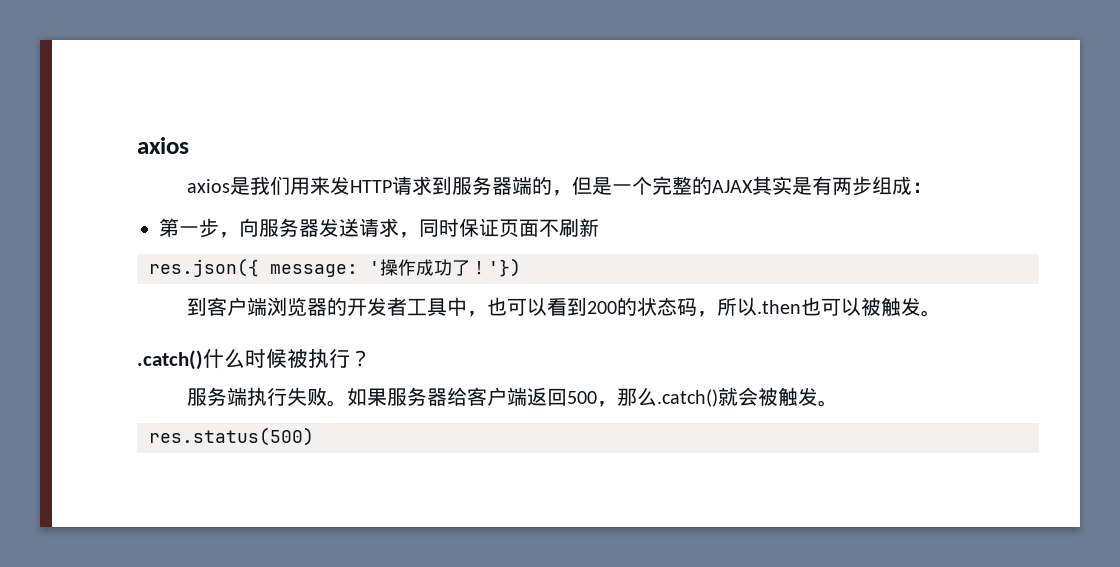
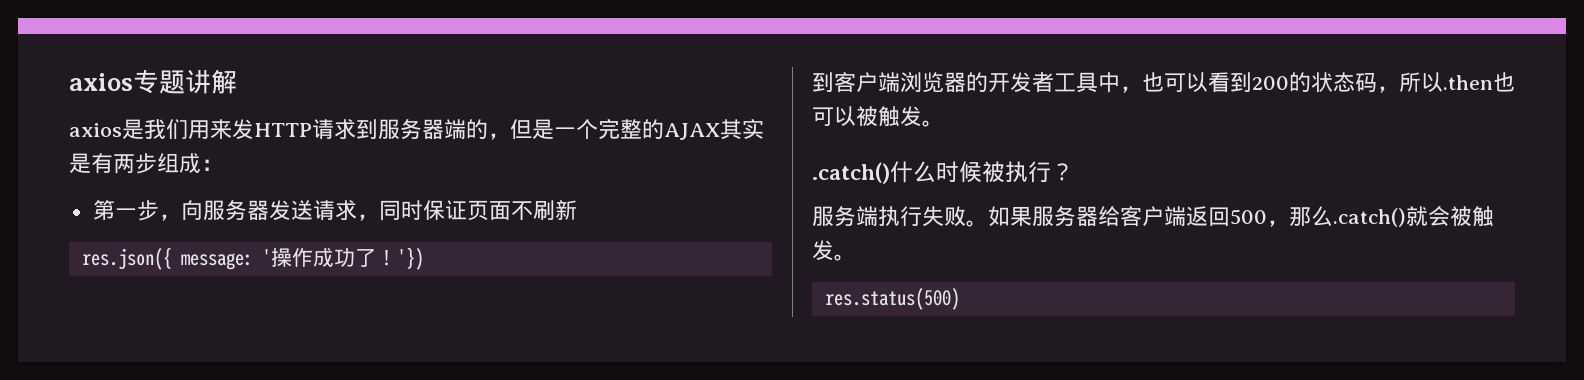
[137,137,189,154] axios -> [69,69,237,94] axios专题讲解

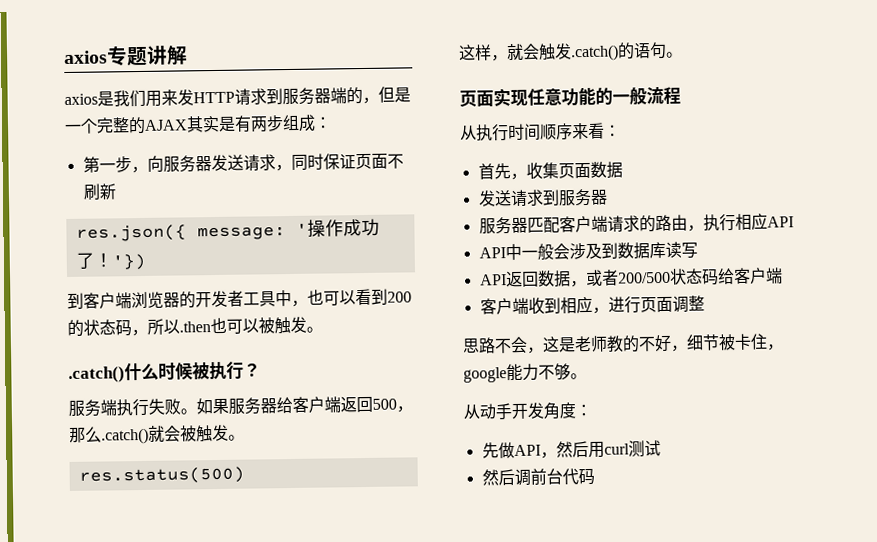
(960, 299) none -> [458,41,683,62] [459,86,681,107] [460,122,621,142] [477,161,623,181] [477,188,608,208] [478,212,794,235] [478,241,698,261] [479,267,783,288] [479,295,705,315] [462,333,784,354] [463,363,587,383] [463,402,592,421] [481,440,661,459] [481,467,595,487] // 这样，就会触发.catch()的语句。 // 页面实现任意功能的一般流程 // 从执行时间顺序来看： // 首先，收集页面数据 // 发送请求到服务器 // 服务器匹配客户端请求的路由，执行相应API // API中一般会涉及到数据库读写 // API返回数据，或者200/500状态码给客户端 // 客户端收到相应，进行页面调整 // 思路不会，这是老师教的不好，细节被卡住，google能力不够。 // 从动手开发角度： // 先做API，然后用curl测试 // 然后调前台代码

